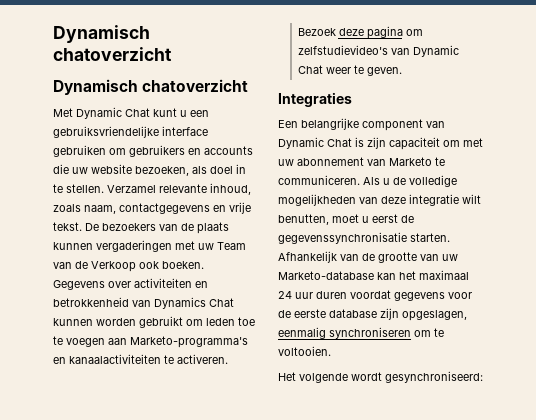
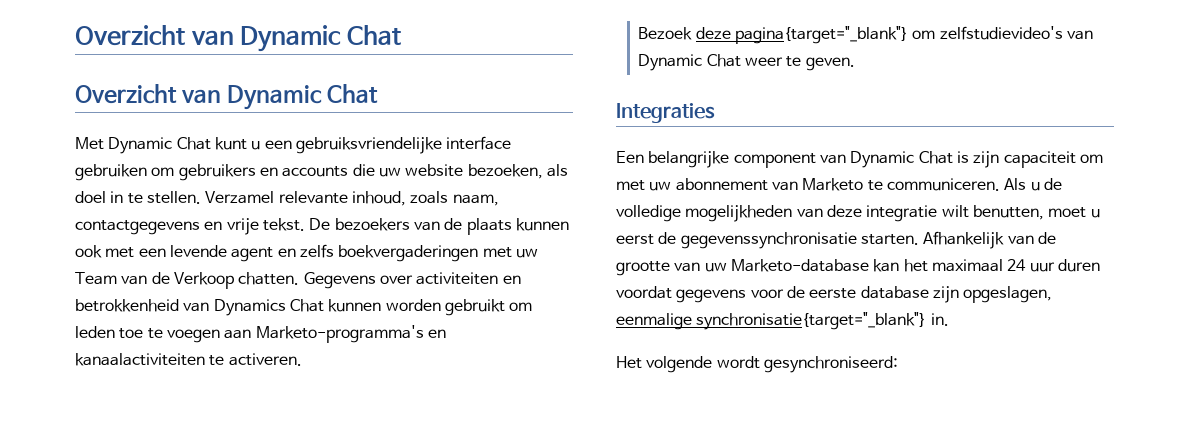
[53,25,150,43] [53,47,172,61] [53,79,249,95] Dynamisch chatoverzicht // Dynamisch chatoverzicht -> [75,25,402,52] [75,84,379,110] Overzicht van Dynamic Chat // Overzicht van Dynamic Chat
[96,240,172,252] vergaderingen -> [75,244,479,262] ook met een levende agent en zelfs boekvergaderingen
[139,261,204,269] ook boeken. -> [238,272,300,285] chatten.
[366,26,403,39] pagina -> [735,26,909,44] pagina{target="_blank"}
[278,327,444,339] [278,346,331,356] eenmalig synchroniseren om te voltooien. -> [616,312,949,330] eenmalige synchronisatie{target="_blank"} in.

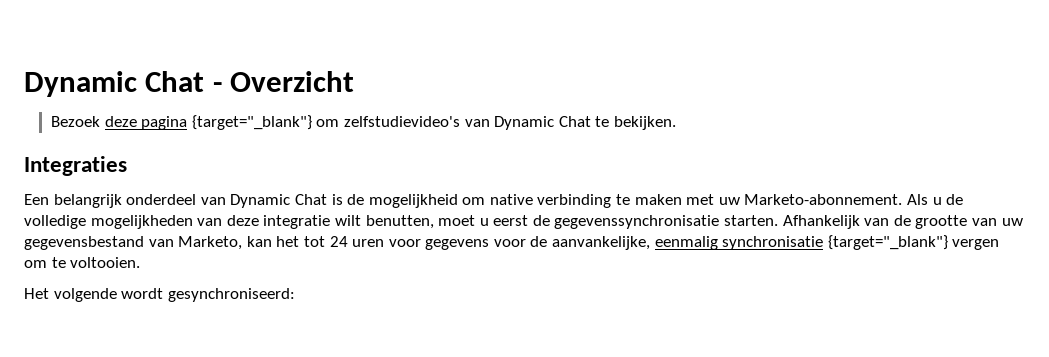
[75,25,402,52] [75,84,379,110] [75,136,512,154] [75,164,568,181] [75,191,499,206] [75,218,569,235] [75,244,538,262] [75,272,521,289] [75,299,533,316] [75,325,446,343] [75,353,302,366] Overzicht van Dynamic Chat // Overzicht van Dynamic Chat // Met Dynamic Chat kunt u een gebruiksvriendelijke interface gebruiken om gebruikers en accounts die uw website bezoeken, als doel in te stellen. Verzamel relevante inhoud, zoals naam, contactgegevens en vrije tekst. De bezoekers van de plaats kunnen ook met een levende agent en zelfs boekvergaderingen met uw Team van de Verkoop chatten. Gegevens over activiteiten en betrokkenheid van Dynamics Chat kunnen worden gebruikt om leden toe te voegen aan Marketo-programma's en kanaalactiviteiten te activeren. -> [24,71,355,97] Dynamic Chat - Overzicht
[735,26,909,44] pagina{target="_blank"} -> [141,115,312,130] pagina {target="_blank"}
[745,56,855,71] weer te geven. -> [595,116,676,130] te bekijken.
[648,151,816,168] belangrijke component -> [53,194,197,208] belangrijk onderdeel
[973,151,1103,168] [616,178,1000,191] zijn capaciteit om met uw abonnement van Marketo te communiceren. -> [347,194,903,208] de mogelijkheid om native verbinding te maken met uw Marketo-abonnement.
[730,259,1100,272] [616,286,1053,303] [616,312,949,330] Marketo-database kan het maximaal 24 uur duren voordat gegevens voor de eerste database zijn opgeslagen, eenmalige synchronisatie{target="_blank"} in. -> [24,235,1000,250] [24,257,141,268] gegevensbestand van Marketo, kan het tot 24 uren voor gegevens voor de aanvankelijke, eenmalig synchronisatie {target="_blank"} vergen om te voltooien.

